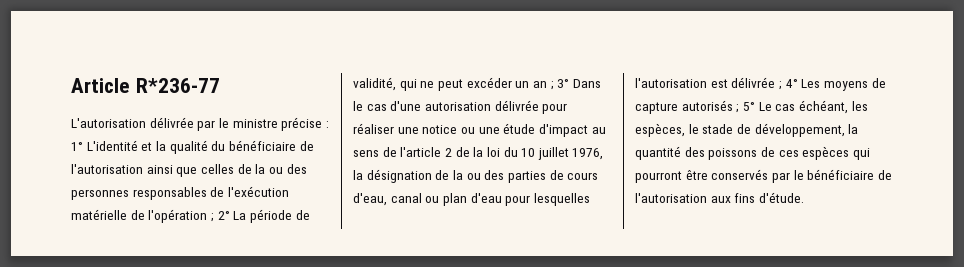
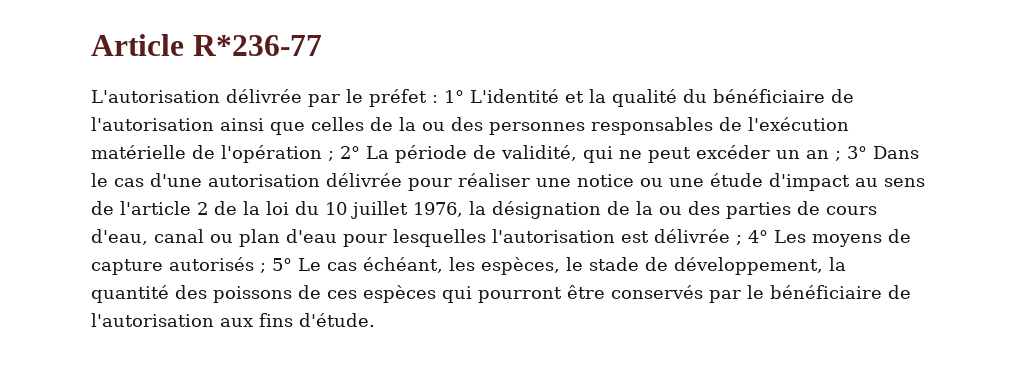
[232,117,323,131] ministre précise -> [369,89,427,107] préfet

